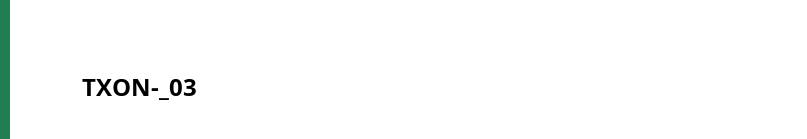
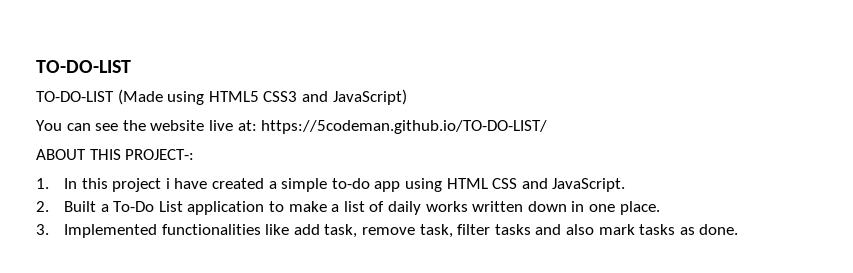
[82,79,197,100] TXON-_03 -> [36,60,131,73] [36,89,407,105] [36,120,548,134] [36,149,195,160] [36,178,626,192] [36,201,660,215] [36,224,739,238] TO-DO-LIST // TO-DO-LIST (Made using HTML5 CSS3 and JavaScript) // You can see the website live at: https://5codeman.github.io/TO-DO-LIST/ // ABOUT THIS PROJECT-: // 1. In this project i have created a simple to-do app using HTML CSS and JavaScript. // 2. Built a To-Do List application to make a list of daily works written down in one place. // 3. Implemented functionalities like add task, remove task, filter tasks and also mark tasks as done.

